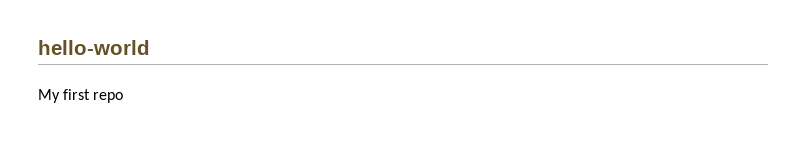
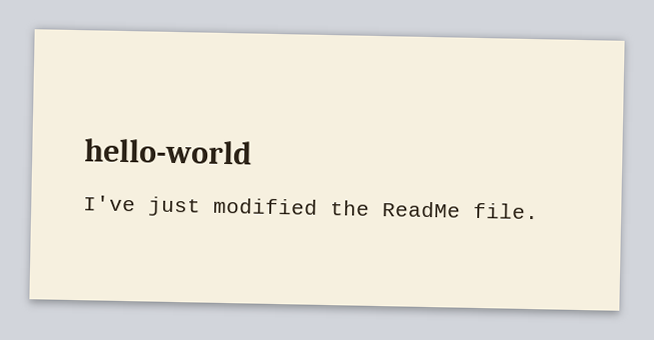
[38,89,124,103] My first repo -> [83,195,539,220] I've just modified the ReadMe file.

